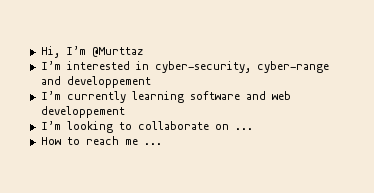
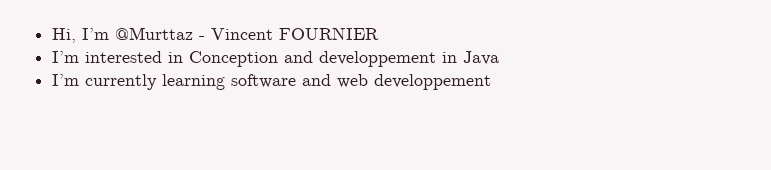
(143, 52) none -> [199,27,380,40] - Vincent FOURNIER
[154,61,329,73] cyber-security, cyber-range -> [189,51,279,67] Conception
(151, 82) none -> [442,51,500,65] in Java
[40,121,253,133] [40,136,162,145] // I’m looking to collaborate on ... // How to reach me ... -> (492, 82) none

